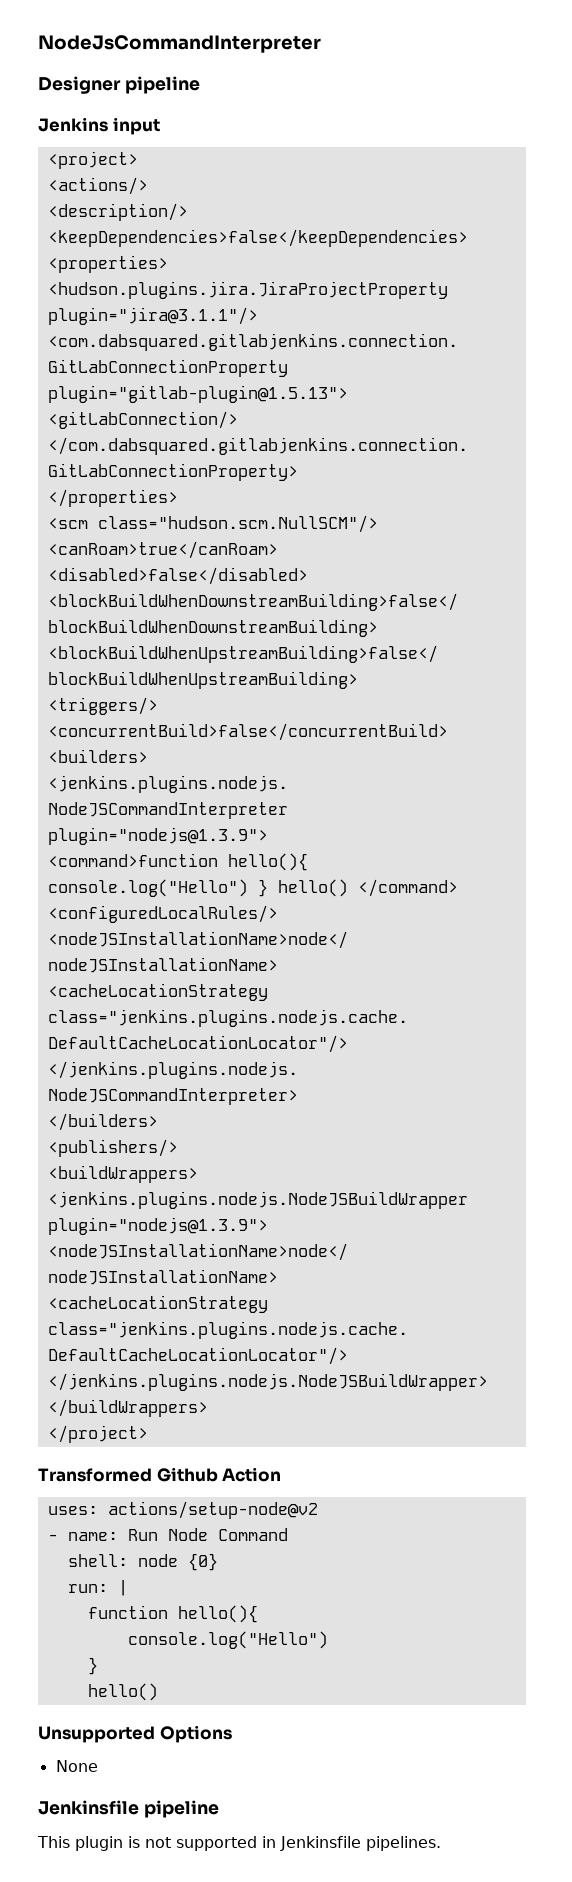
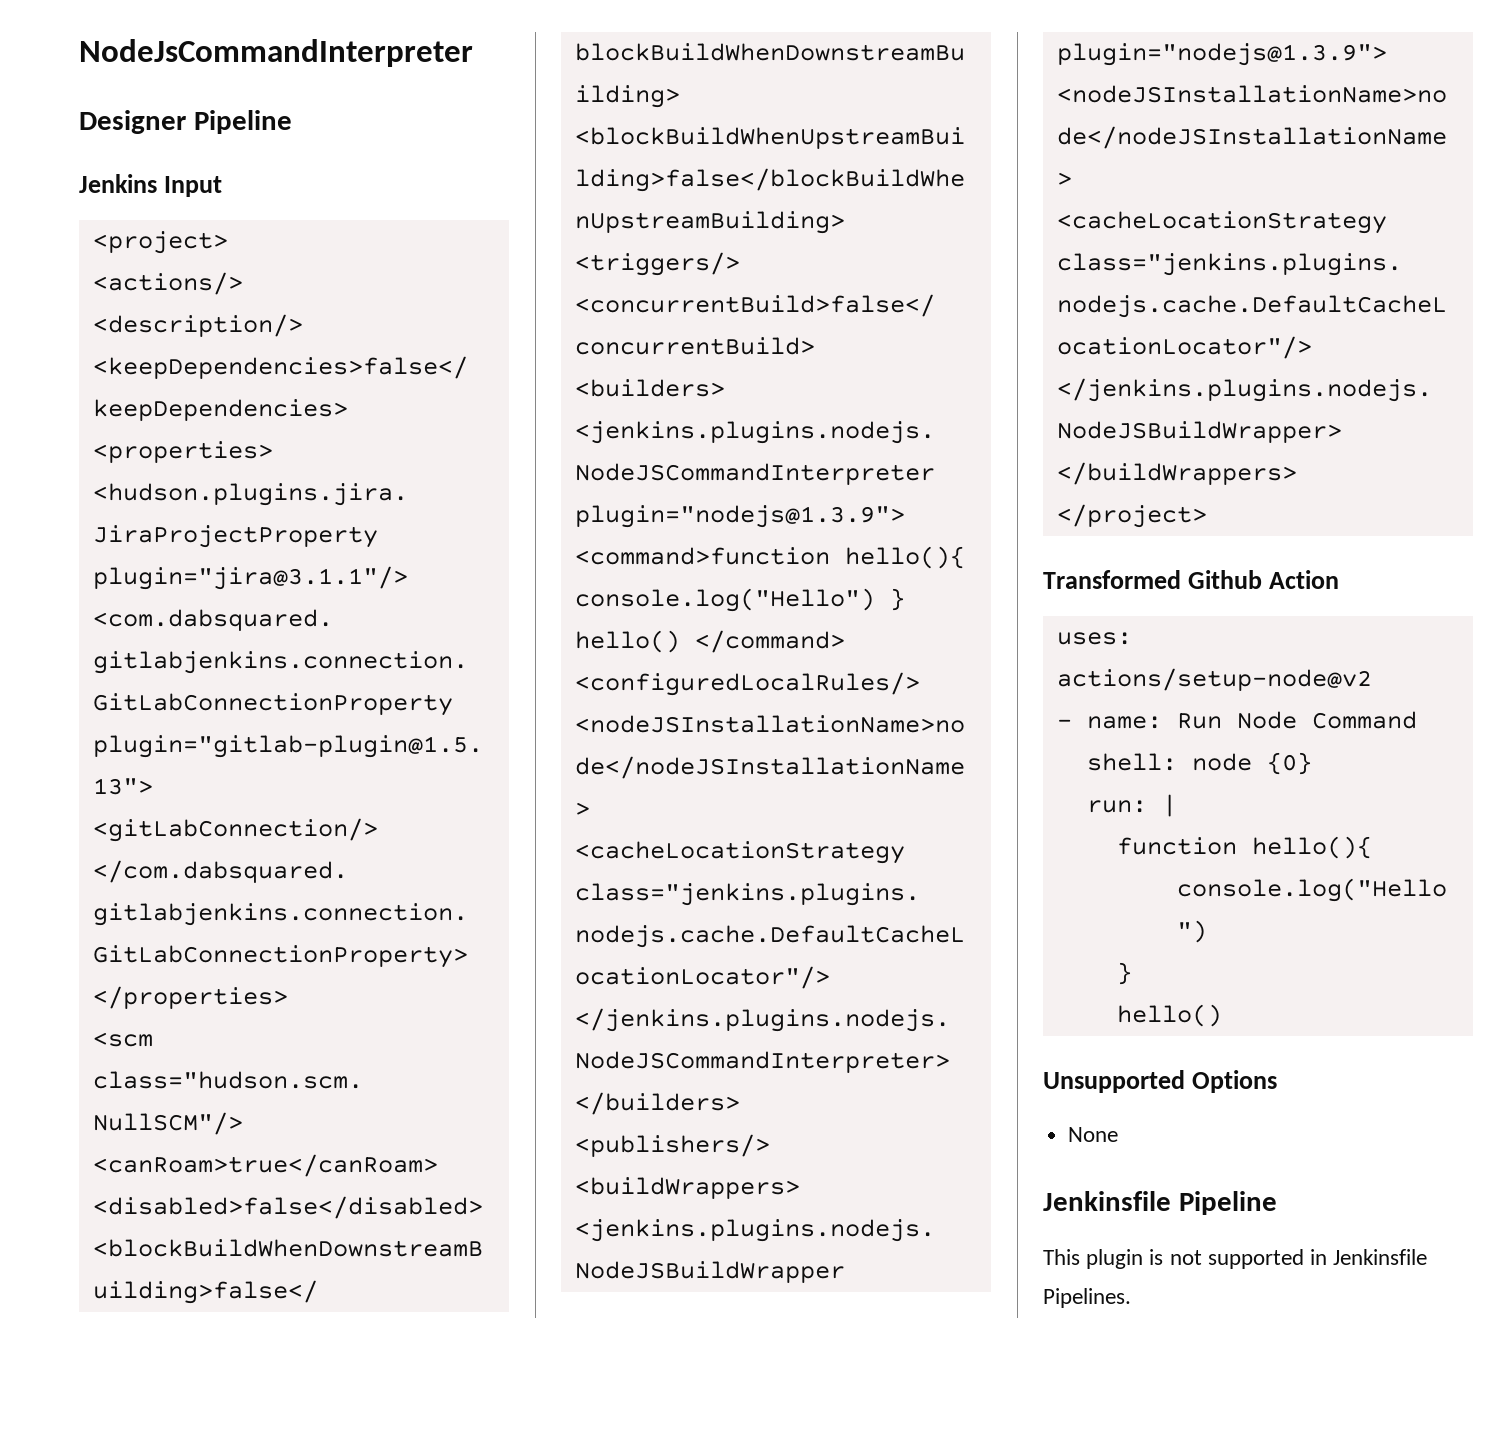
[124,76,200,94] pipeline -> [193,110,292,134] Pipeline
[112,117,160,135] input -> [164,176,223,197] Input
[143,1800,219,1818] pipeline -> [1178,1191,1277,1215] Pipeline
[366,1836,441,1851] pipelines. -> [1043,1288,1131,1308] Pipelines.

